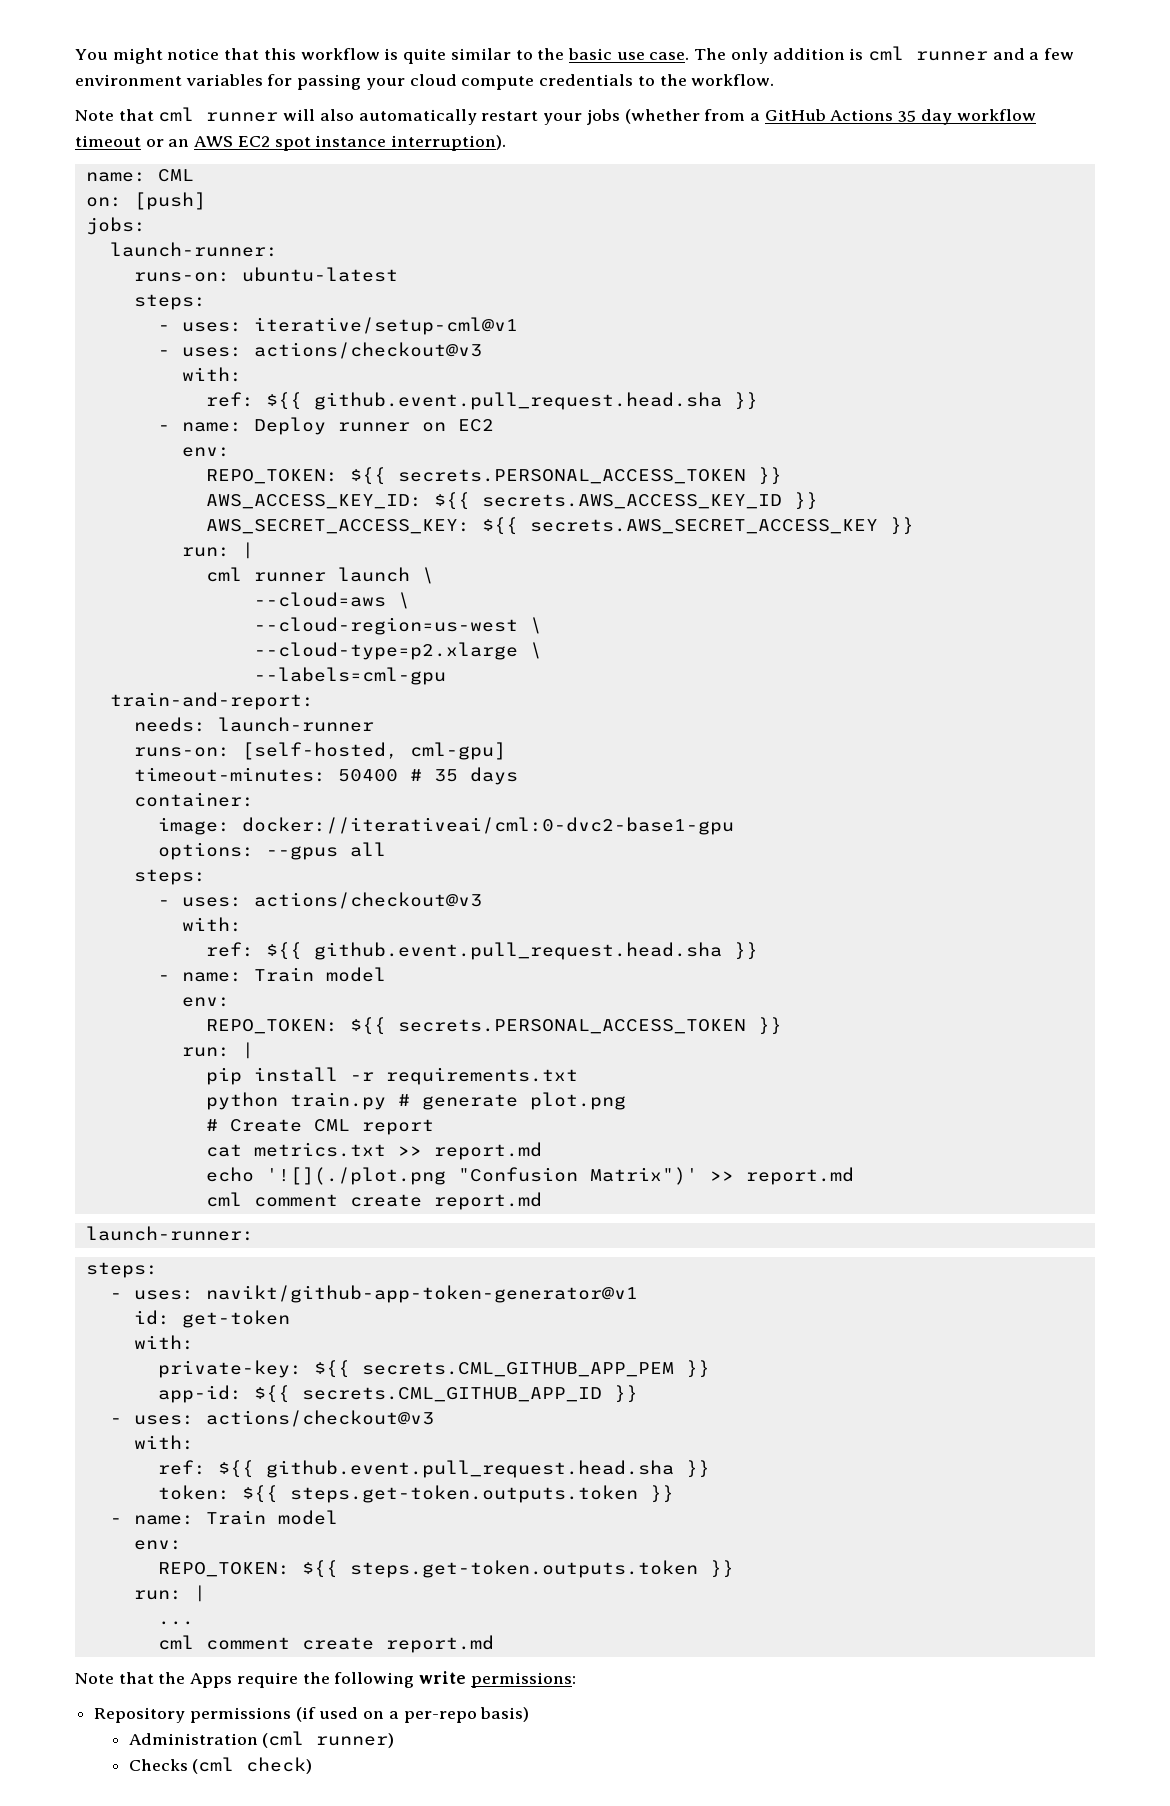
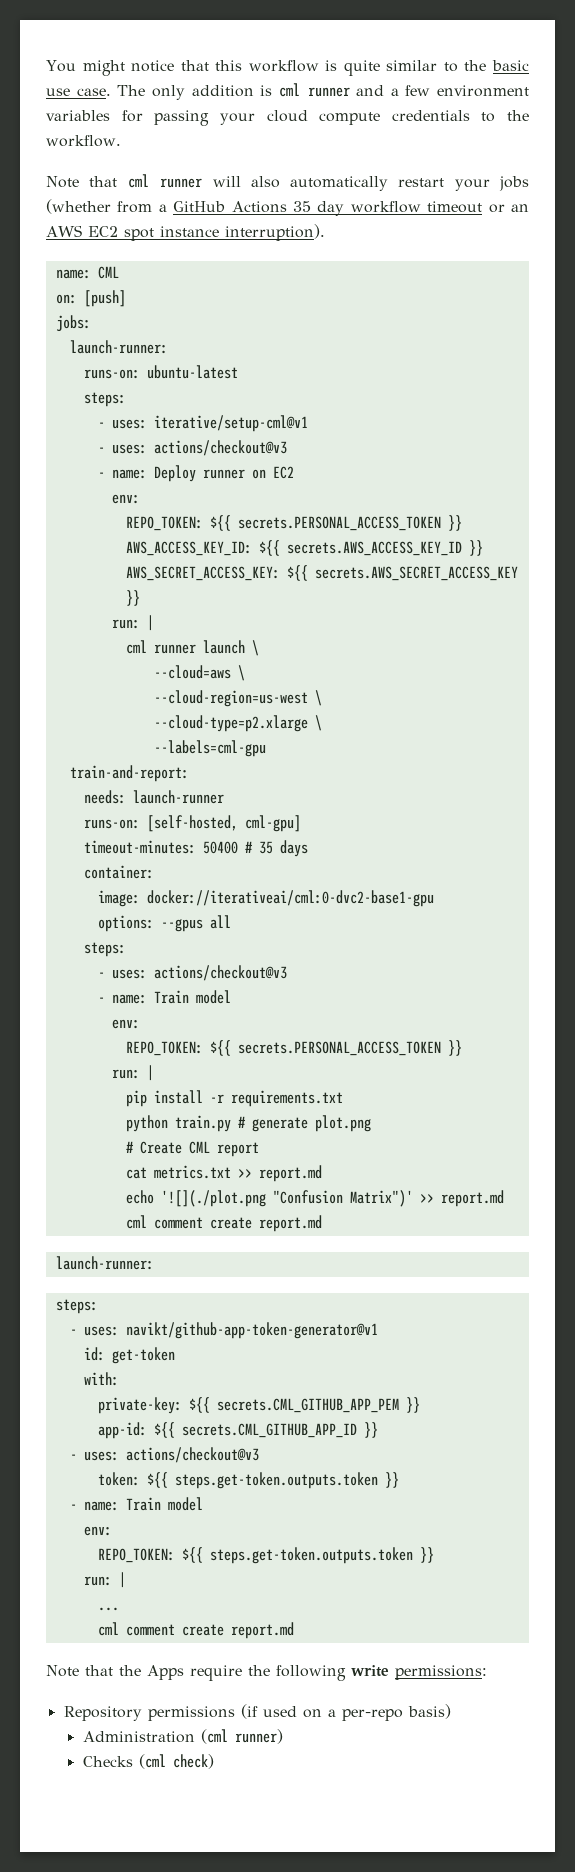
[181,367,242,382] [205,392,758,410] // with: // ref: ${{ github.event.pull_request.head.sha }} -> (287, 448) none
[181,917,242,932] [205,942,758,960] // with: // ref: ${{ github.event.pull_request.head.sha }} -> (287, 973) none
[133,1435,194,1450] [157,1460,710,1478] // with: // ref: ${{ github.event.pull_request.head.sha }} -> (259, 1455) none

